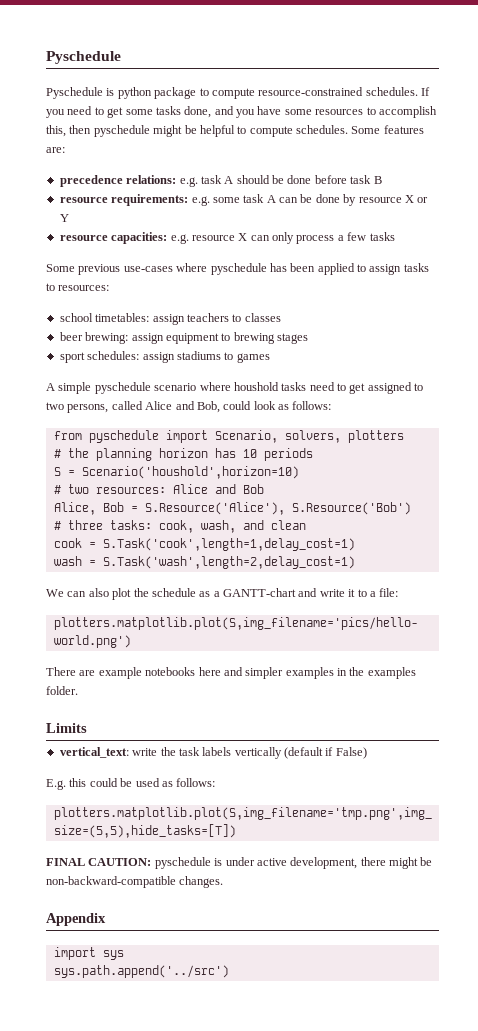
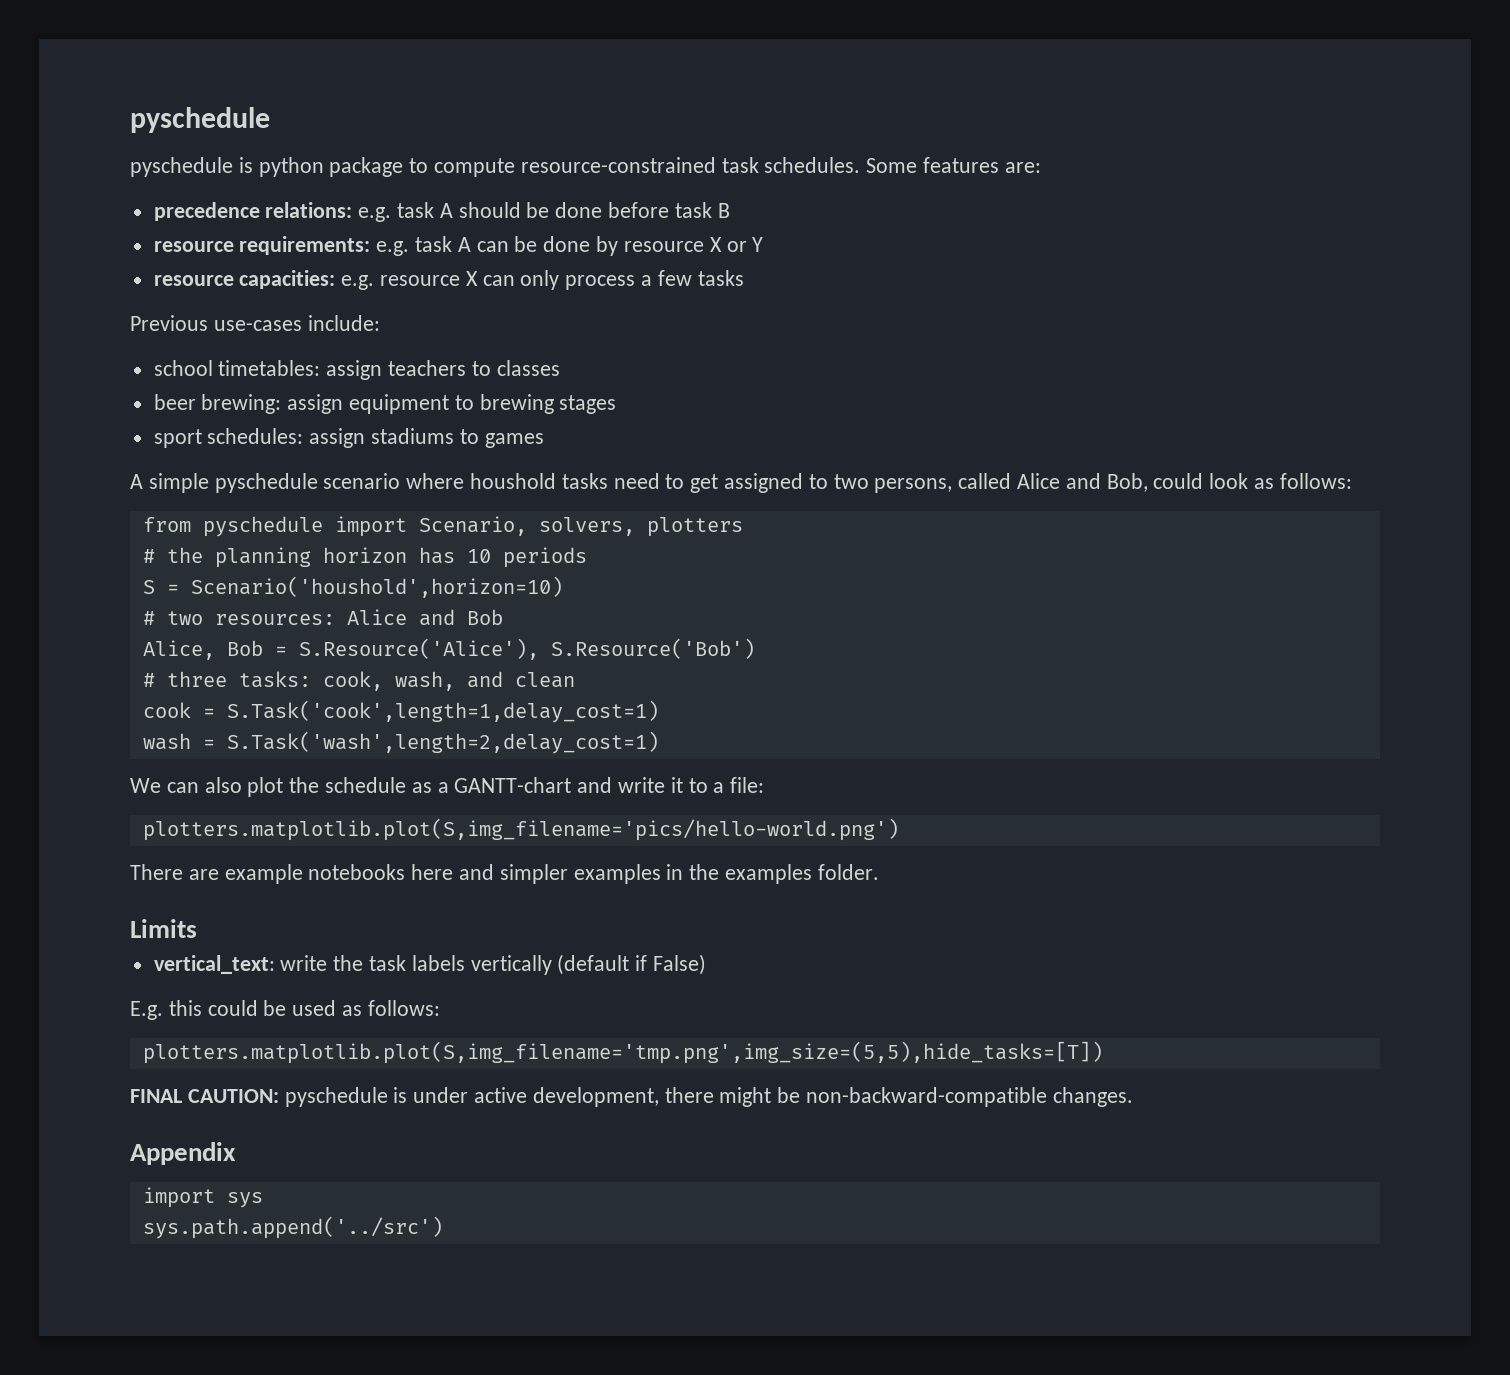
[46,51,121,64] [46,87,103,99] Pyschedule // Pyschedule -> [130,107,270,133] [130,157,233,177] pyschedule // pyschedule
[365,87,430,96] [46,106,437,118] [46,125,293,137] schedules. If you need to get some tasks done, and you have some resources to accomplish this, then pyschedule might be helpful to compute -> [721,157,759,173] task
[212,197,240,203] some -> (410, 248) none
[46,263,429,275] [46,283,110,291] Some previous use-cases where pyschedule has been applied to assign tasks to resources: -> [130,315,380,331] Previous use-cases include:

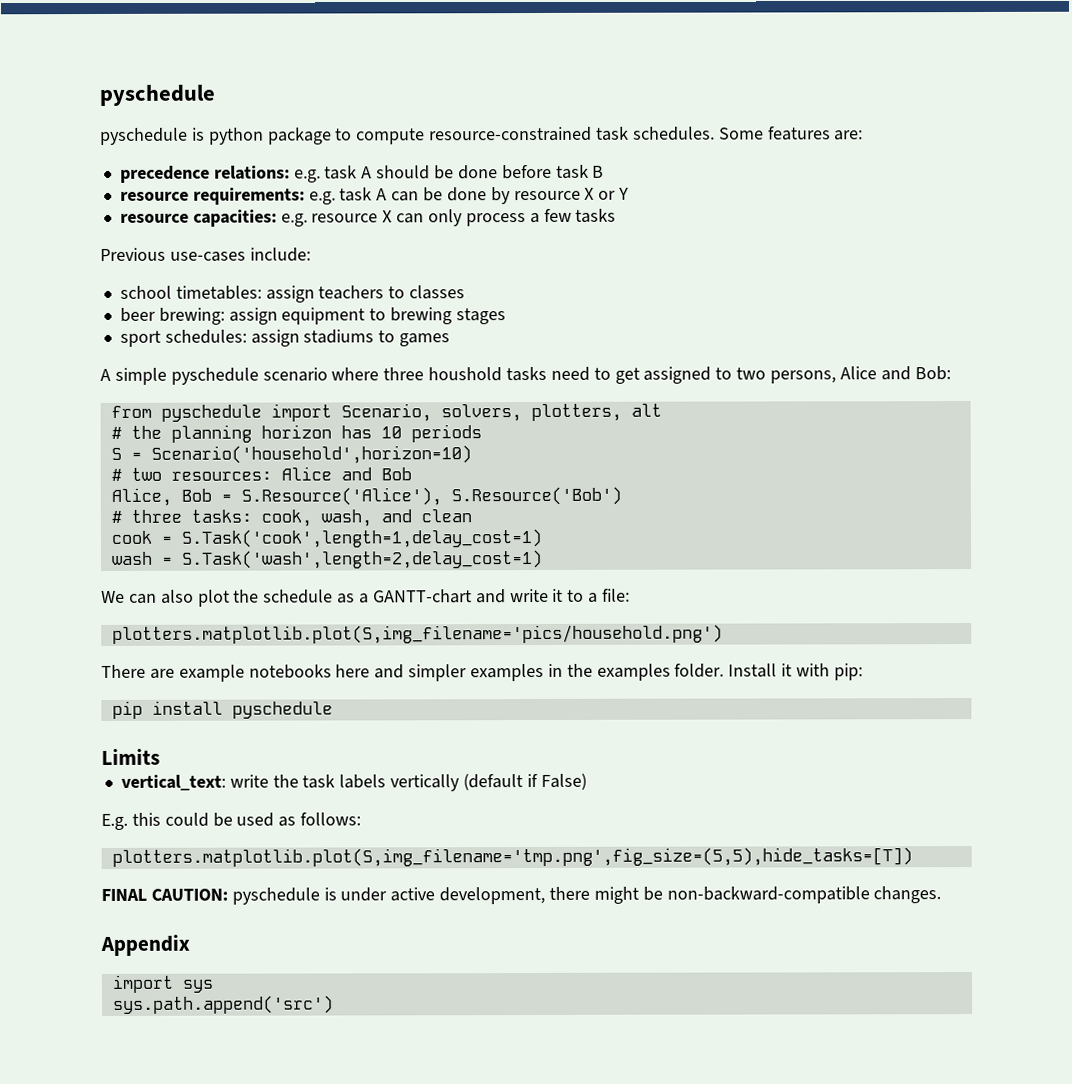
(465, 481) none -> [383,367,425,381] three
[958,473,1352,492] called Alice and Bob, could look as follows: -> [839,366,951,381] Alice and Bob:
[646,517,743,537] plotters -> [530,403,662,422] plotters, alt
[190,576,563,598] Scenario('houshold',horizon=10) -> [150,445,472,464] Scenario('household',horizon=10)
[142,818,899,841] plotters.matplotlib.plot(S,img_filename='pics/hello-world.png') -> [111,624,723,644] plotters.matplotlib.plot(S,img_filename='pics/household.png')
(879, 872) none -> [728,663,863,681] [111,700,333,719] Install it with pip: // pip install pyschedule
[142,1041,1103,1064] plotters.matplotlib.plot(S,img_filename='tmp.png',img_size=(5,5),hide_tasks=[T]) -> [111,847,913,867] plotters.matplotlib.plot(S,img_filename='tmp.png',fig_size=(5,5),hide_tasks=[T])
[142,1216,443,1239] sys.path.append('../src') -> [112,995,334,1014] sys.path.append('src')

